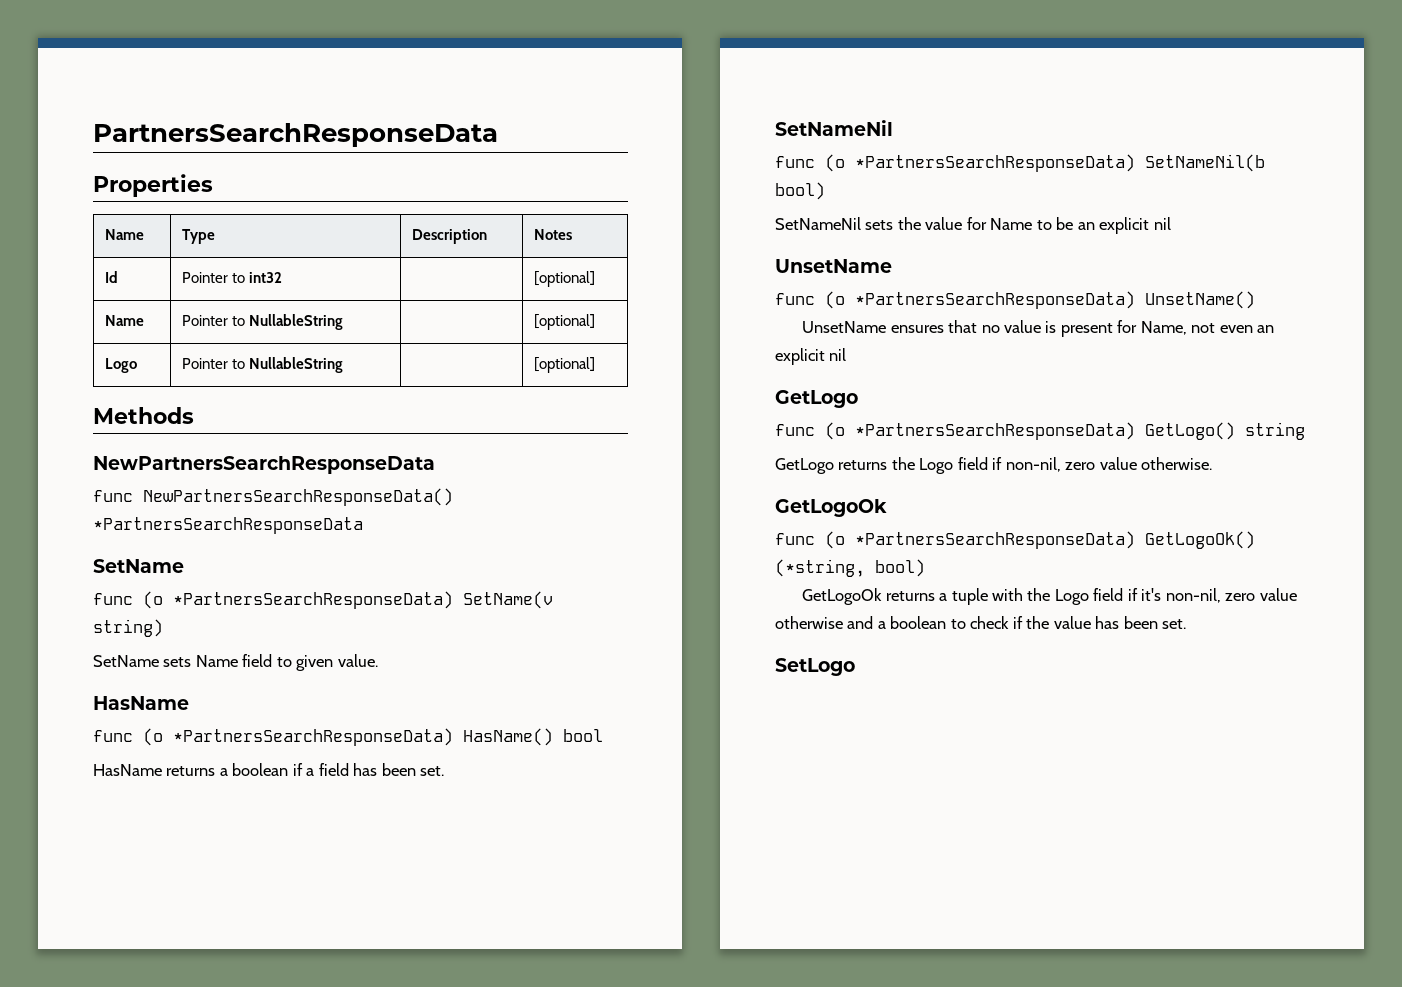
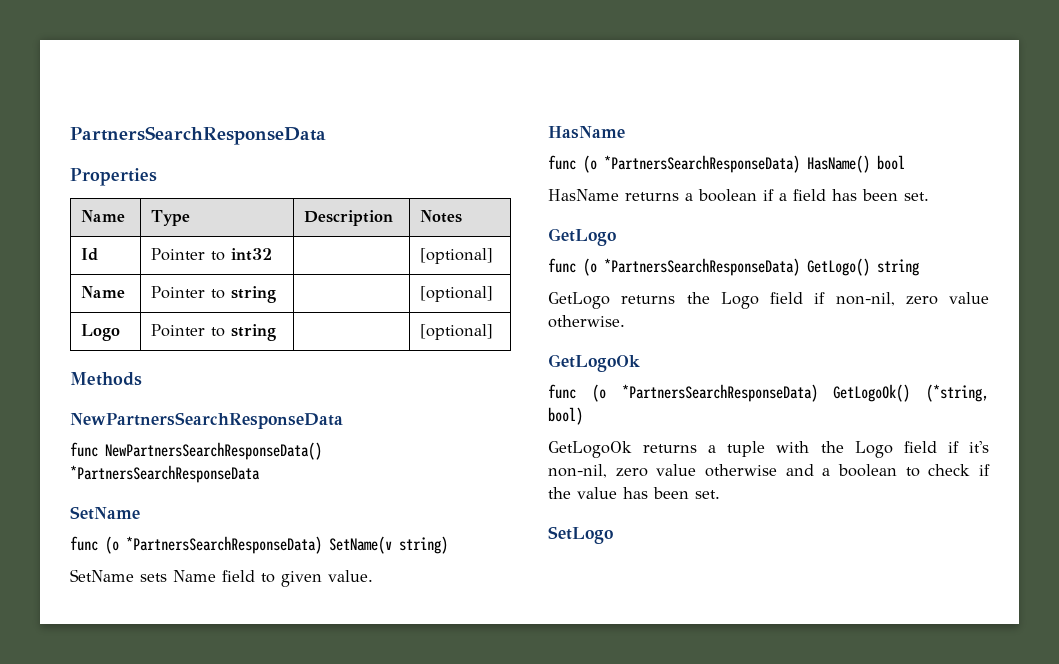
[249,314,344,330] NullableString -> [231,286,277,303] string
[249,357,344,373] NullableString -> [231,324,277,341] string
[775,120,893,136] [775,154,1265,172] [775,182,825,200] [775,217,1171,234] [775,259,892,273] [775,291,1255,309] [802,320,1275,337] [775,348,847,365] // SetNameNil // func (o *PartnersSearchResponseData) SetNameNil(b bool) // SetNameNil sets the value for Name to be an explicit nil // UnsetName // func (o *PartnersSearchResponseData) UnsetName() // UnsetName ensures that no value is present for Name, not even an explicit nil -> (929, 196) none

